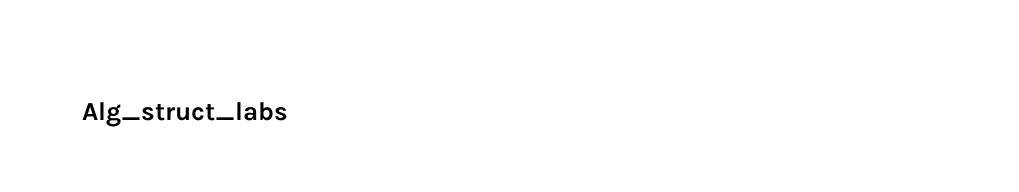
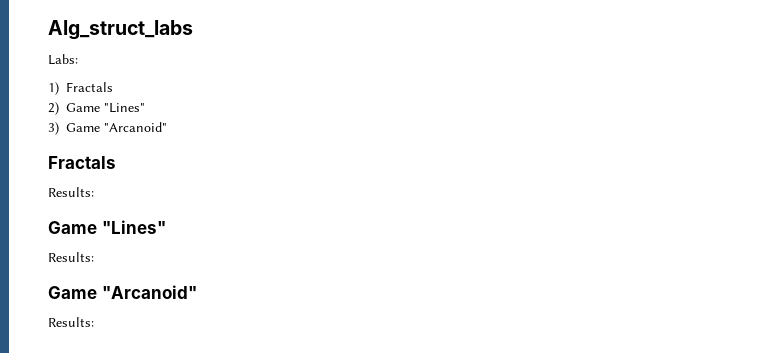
(288, 114) none -> [48,54,78,65] [48,82,113,95] [48,102,145,115] [48,122,167,135] [48,156,116,169] [48,187,94,197] [48,220,166,234] [48,252,94,262] [48,285,197,299] [48,317,94,327] // Labs: // 1) Fractals // 2) Game "Lines" // 3) Game "Arcanoid" // Fractals // Results: // Game "Lines" // Results: // Game "Arcanoid" // Results:

